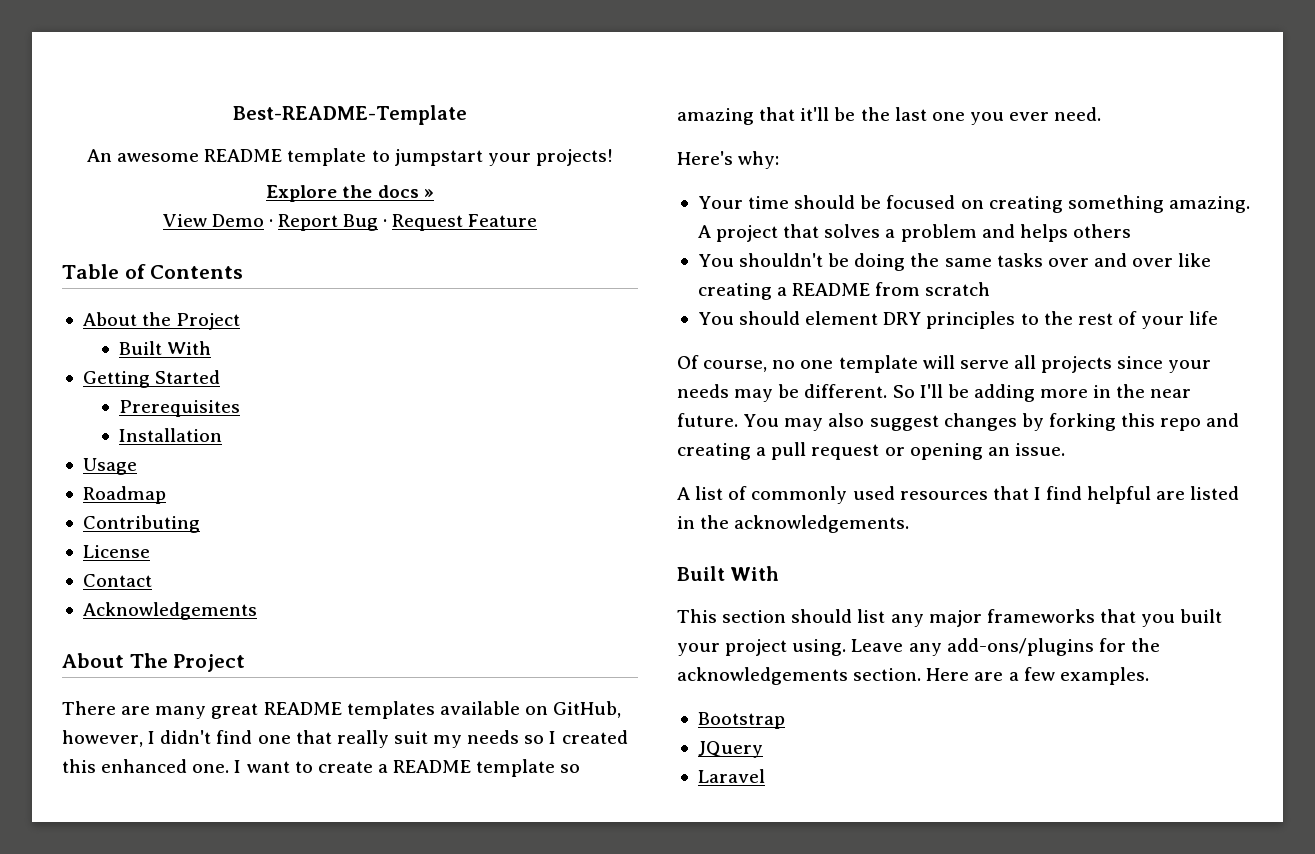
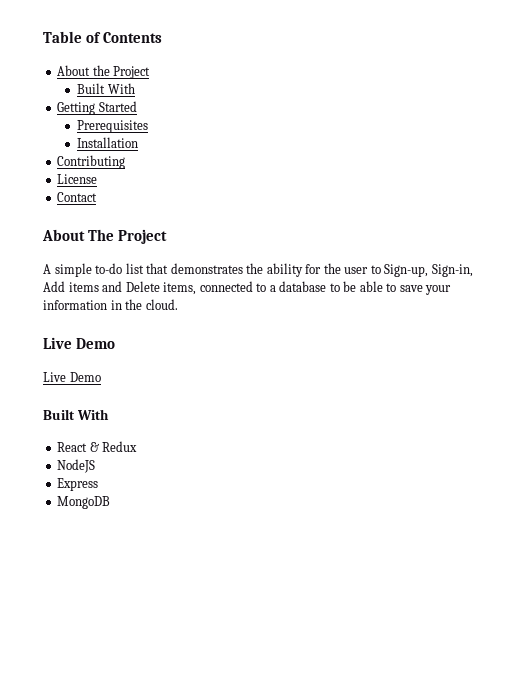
[232,105,468,125] [87,148,613,166] [266,185,434,202] [162,214,538,231] Best-README-Template // An awesome README template to jumpstart your projects! // Explore the docs » // View Demo · Report Bug · Request Feature // -> (43, 37) none
[82,458,137,475] [82,486,166,504] // Usage // Roadmap -> (139, 142) none
[82,602,257,620] // Acknowledgements -> (98, 197) none
[62,701,622,719] [62,730,628,748] [62,759,581,777] [677,107,1102,125] [677,151,780,169] [697,195,1250,213] [697,224,1131,242] [697,253,1212,271] [697,282,991,300] [697,311,1219,329] [677,355,1212,373] [677,384,1192,402] [677,413,1240,431] [677,442,1065,460] [677,486,1240,504] [677,515,910,533] [677,566,780,581] [677,609,1223,627] [677,638,1160,656] [677,667,1149,685] [697,712,785,729] [697,741,763,758] [697,769,765,783] There are many great README templates available on GitHub, however, I didn't find one that really suit my needs so I created this enhanced one. I want to create a README template so amazing that it'll be the last one you ever need. // Here's why: // Your time should be focused on creating something amazing. A project that solves a problem and helps others // You shouldn't be doing the same tasks over and over like creating a README from scratch // You should element DRY principles to the rest of your life // Of course, no one template will serve all projects since your needs may be different. So I'll be adding more in the near future. You may also suggest changes by forking this repo and creating a pull request or opening an issue. // A list of commonly used resources that I find helpful are listed in the acknowledgements. // Built With // This section should list any major frameworks that you built your project using. Leave any add-ons/plugins for the acknowledgements section. Here are a few examples. // Bootstrap // JQuery // Laravel -> [43,263,473,277] [43,281,452,295] [43,299,178,310] [43,337,116,349] [43,372,101,382] [43,409,109,420] [57,441,138,452] [57,459,96,473] [57,478,99,491] [57,496,111,509] A simple to-do list that demonstrates the ability for the user to Sign-up, Sign-in, Add items and Delete items, connected to a database to be able to save your information in the cloud. // Live Demo // Live Demo // Built With // React & Redux // NodeJS // Express // MongoDB

